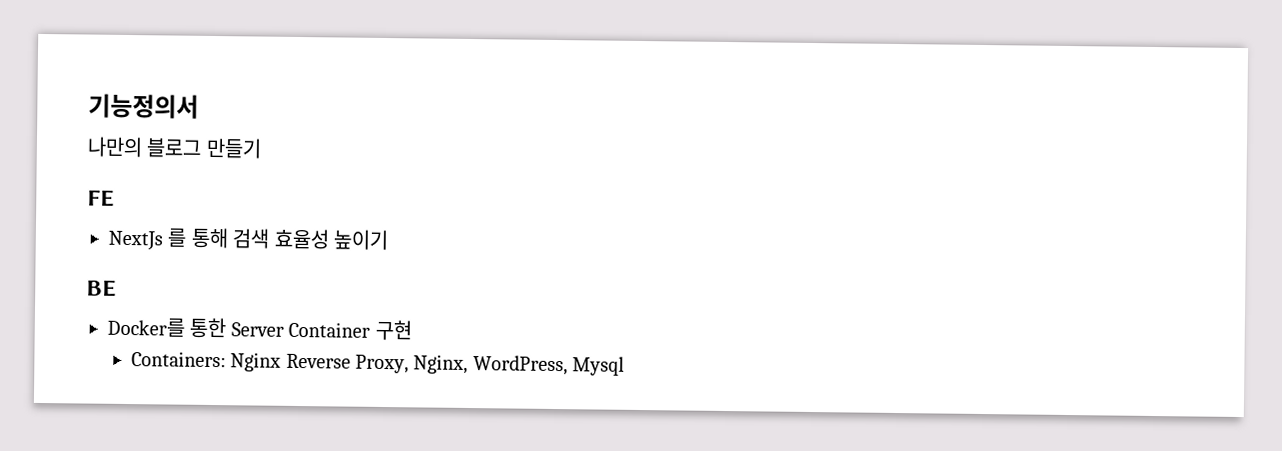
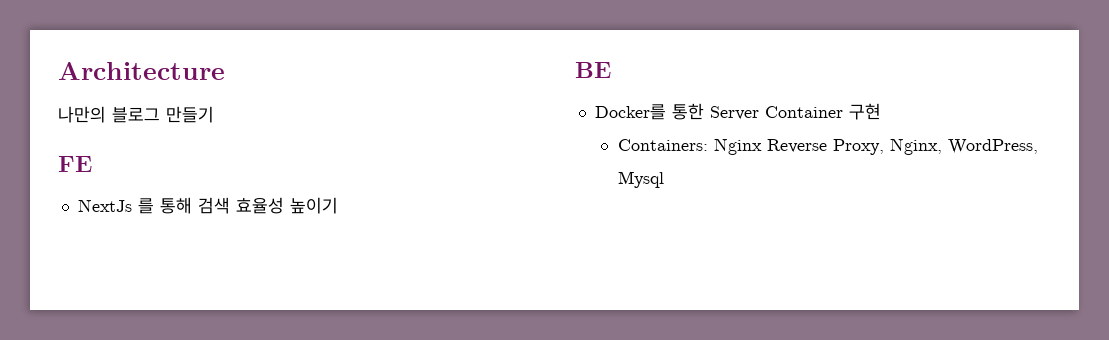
[88,93,199,119] 기능정의서 -> [58,62,225,80] Architecture

